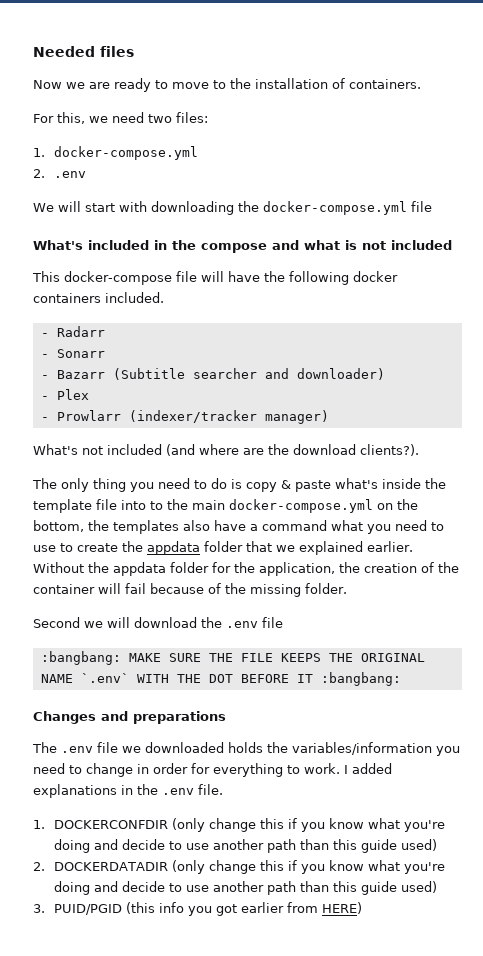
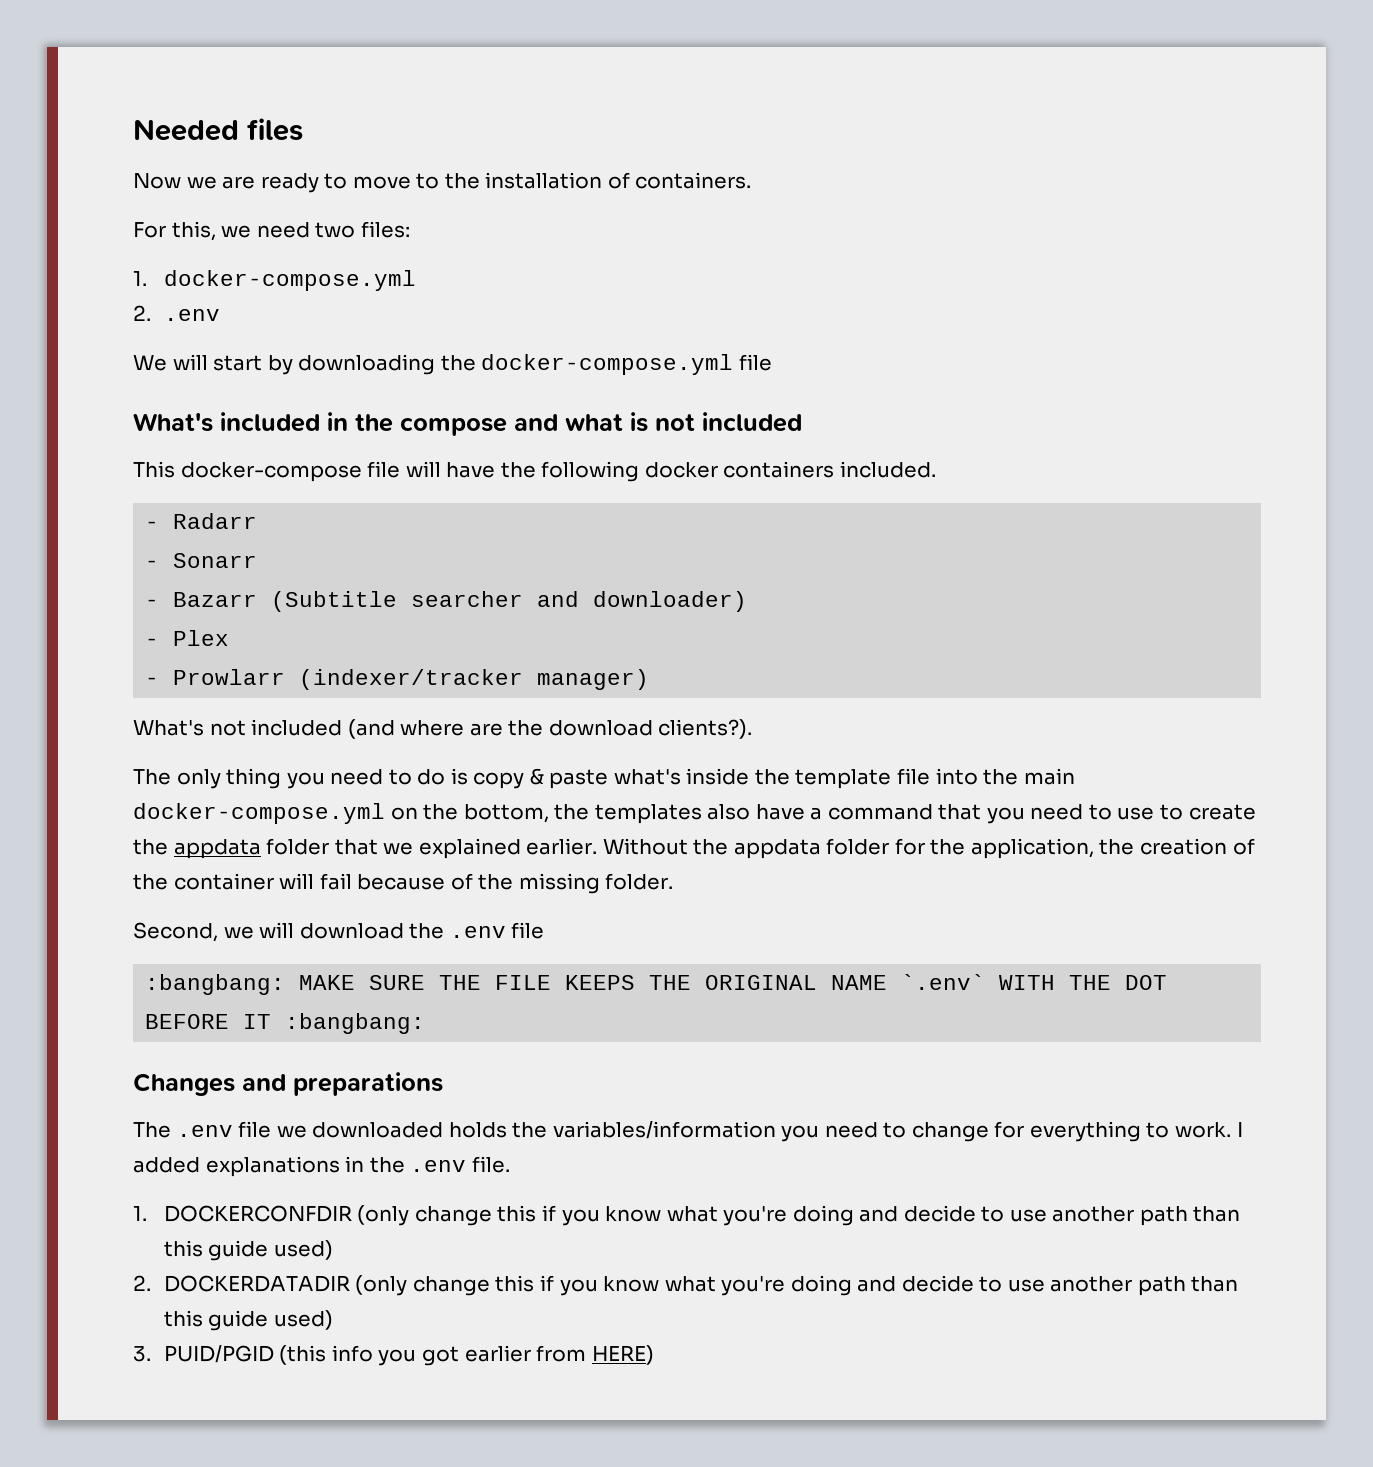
[119,201,147,212] with -> [267,355,293,375] by
[150,501,163,510] to -> (978, 776) none
[331,520,363,531] what -> [938,804,982,820] that
[33,617,80,628] Second -> [133,922,218,942] Second,
[137,763,188,774] in order -> (989, 1132) none

